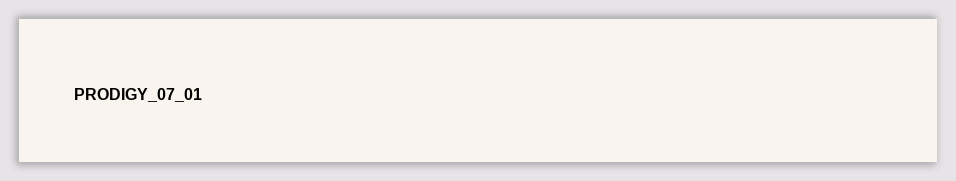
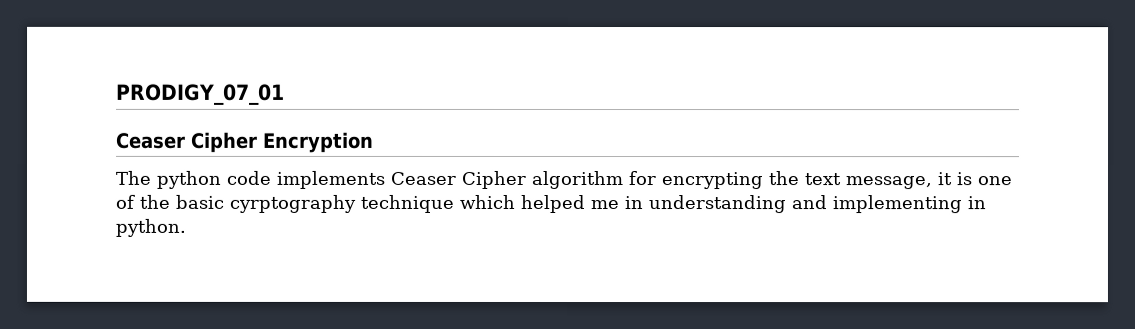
(202, 95) none -> [116,131,374,153] [115,170,1012,190] [115,194,986,214] [115,218,186,237] // Ceaser Cipher Encryption // The python code implements Ceaser Cipher algorithm for encrypting the text message, it is one of the basic cyrptography technique which helped me in understanding and implementing in python.

